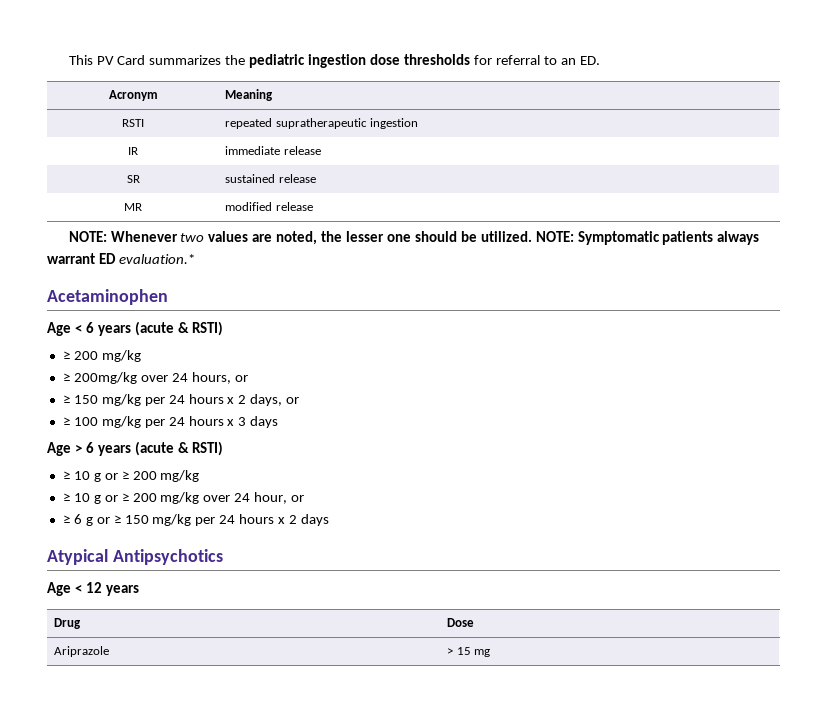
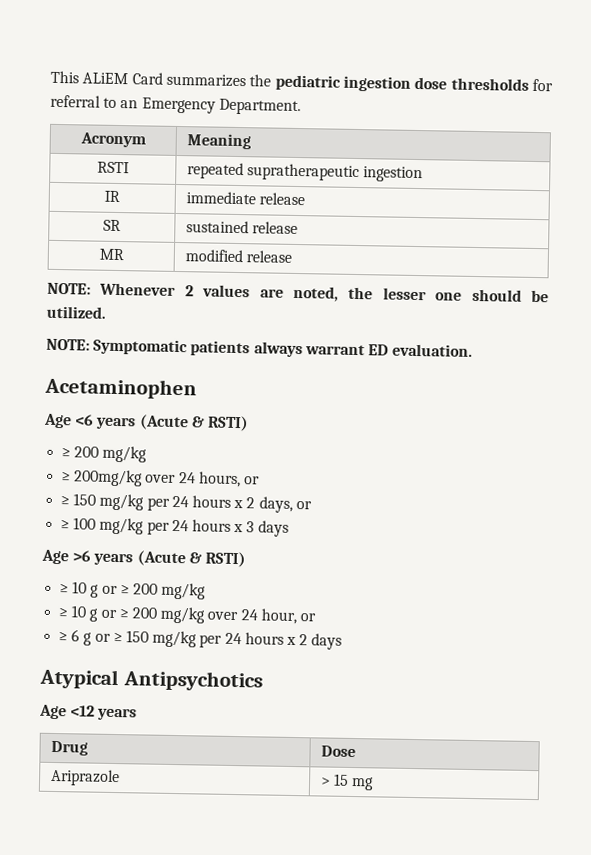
[96,56,114,65] PV -> [82,72,129,85] ALiEM
[579,56,600,65] ED. -> [141,97,301,116] Emergency Department.
[180,233,205,242] two -> [184,285,194,297] 2
(532, 236) none -> (106, 312) //
[118,254,195,264] evaluation.* -> [392,343,474,357] evaluation.
[74,321,174,336] < 6 years (acute -> [75,414,189,431] <6 years (Acute
[74,441,174,456] > 6 years (acute -> [72,550,186,567] >6 years (Acute
[74,582,102,593] < 12 -> [70,705,96,717] <12

